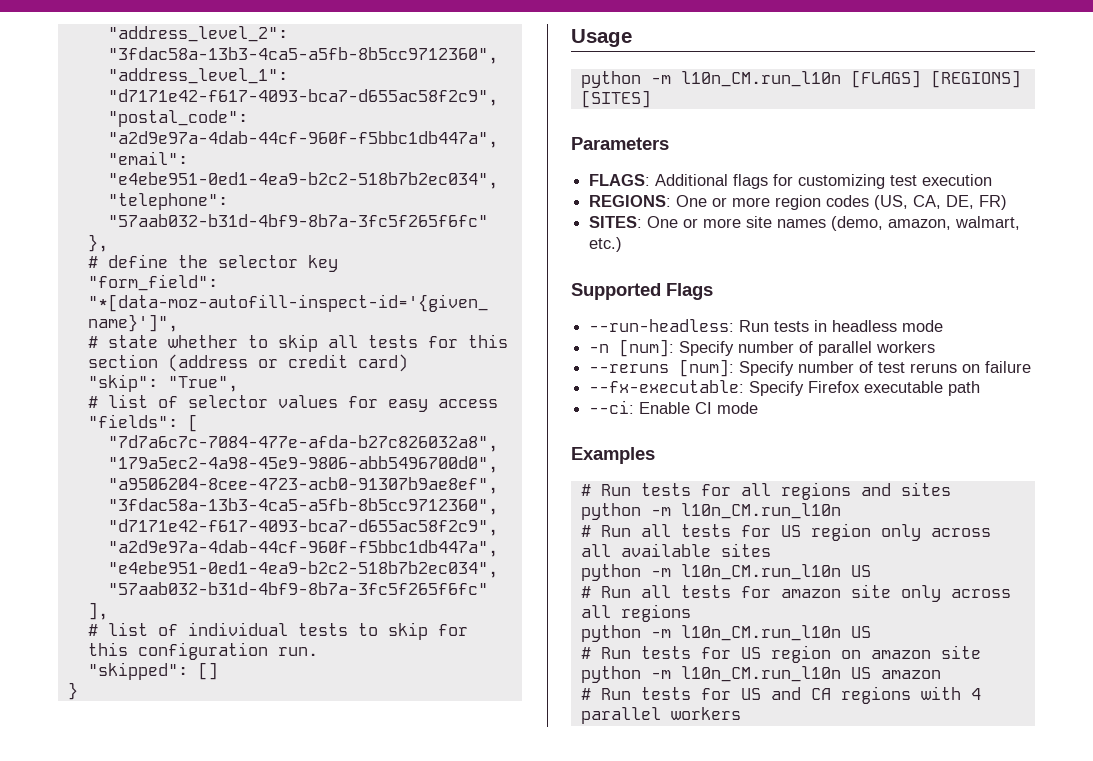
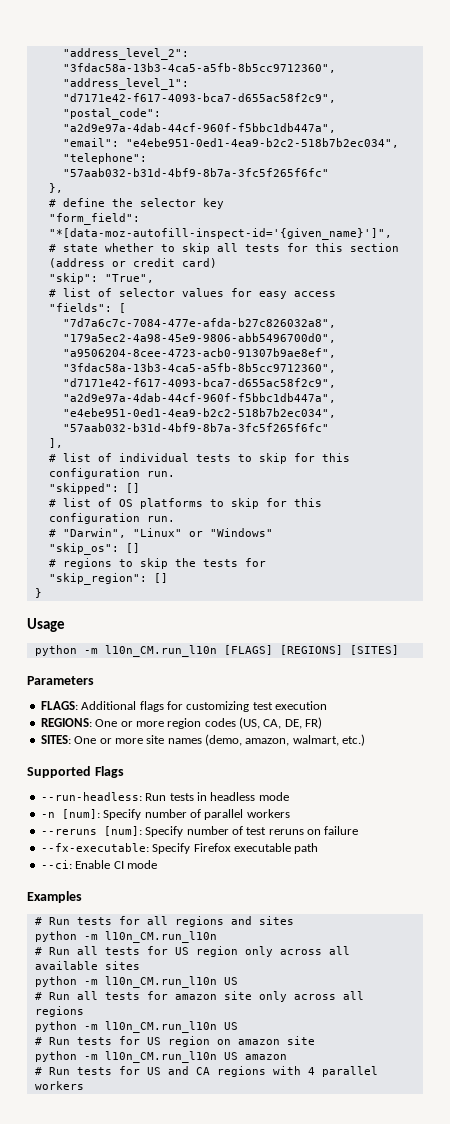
(218, 671) none -> [48,498,322,509] [48,513,175,524] [48,528,273,538] [48,543,140,555] [48,558,266,569] [48,573,168,585] // # list of OS platforms to skip for this configuration run. // # "Darwin", "Linux" or "Windows" // "skip_os": [] // # regions to skip the tests for // "skip_region": []

